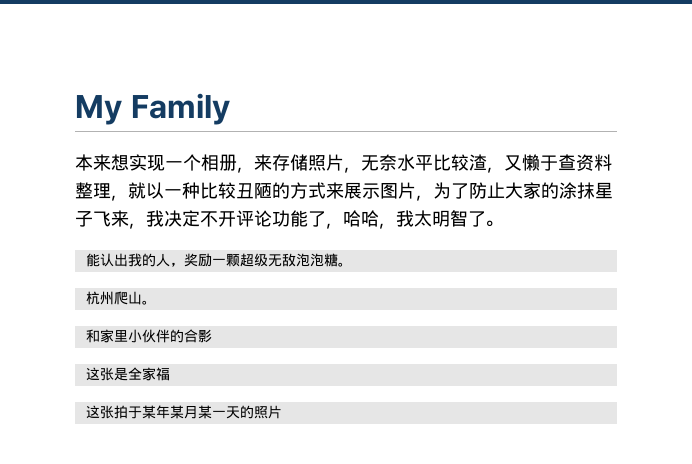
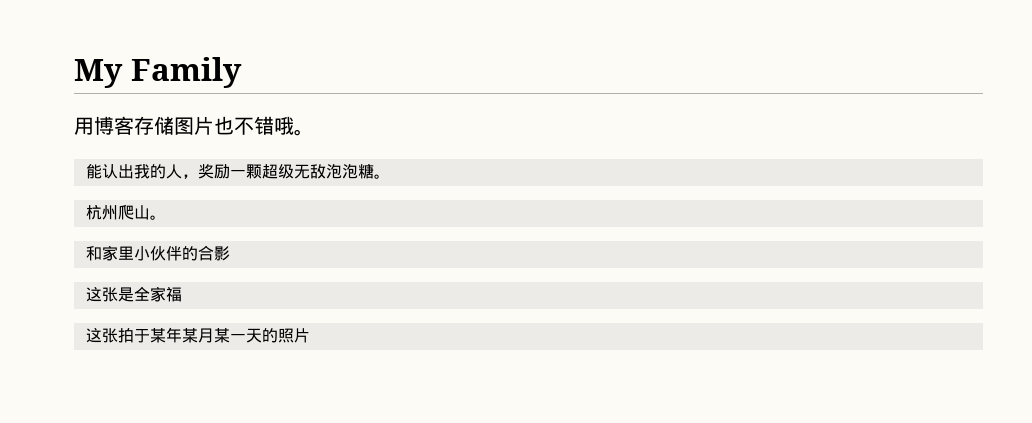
[75,154,612,173] [75,182,613,201] [75,210,486,229] 本来想实现一个相册，来存储照片，无奈水平比较渣，又懒于查资料整理，就以一种比较丑陋的方式来展示图片，为了防止大家的涂抹星子飞来，我决定不开评论功能了，哈哈，我太明智了 -> [74,116,294,135] 用博客存储图片也不错哦

